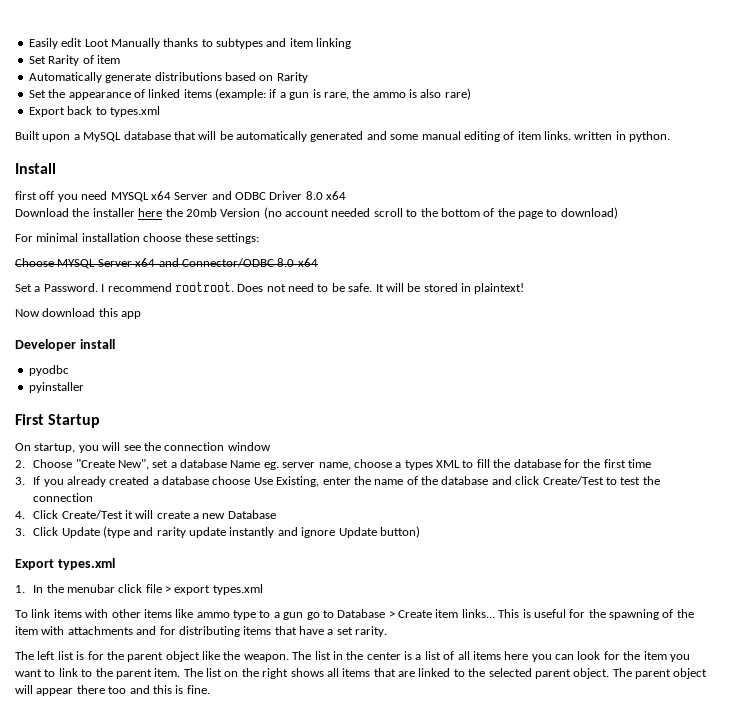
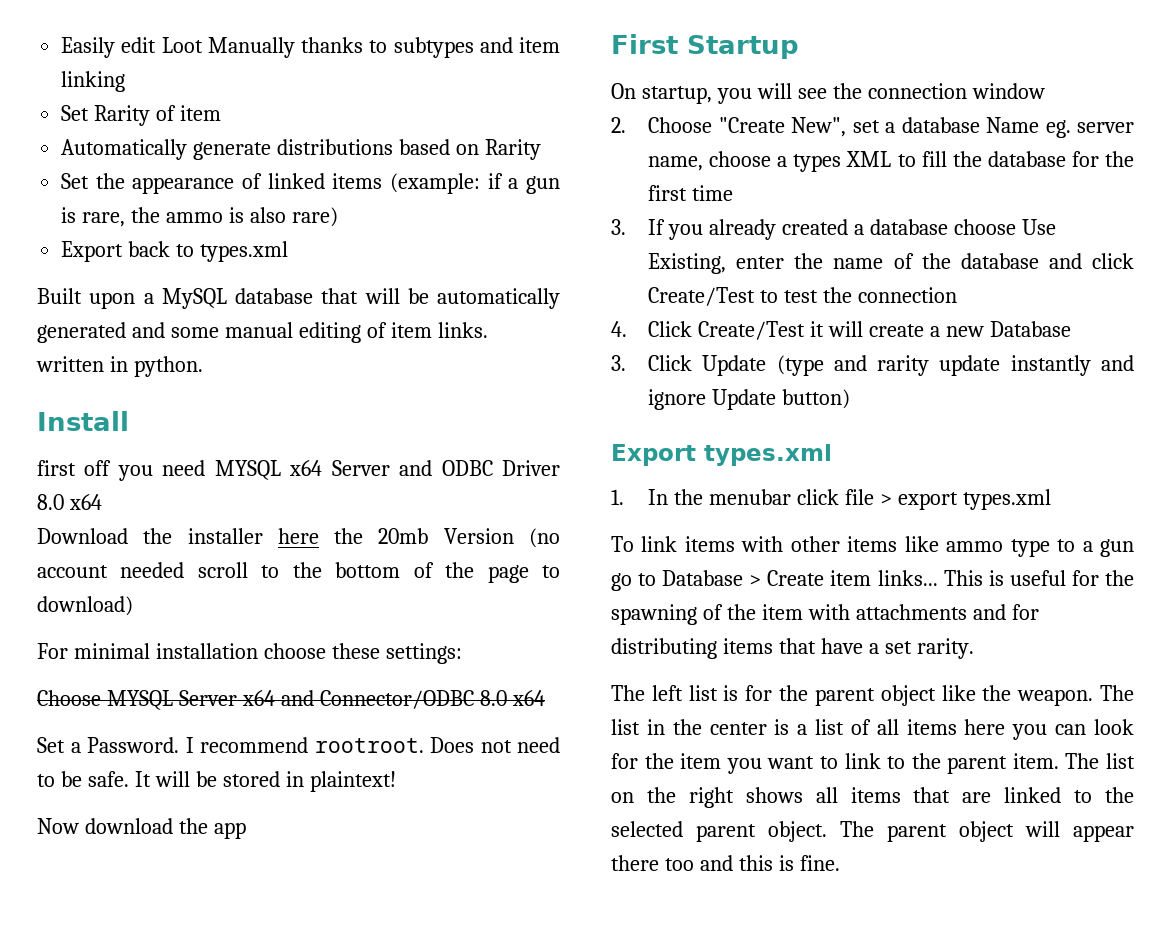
[98,308,118,317] this -> [178,818,208,834] the
[15,339,115,351] [28,365,69,376] [28,382,84,393] // Developer install // pyodbc // pyinstaller -> (246, 830) none

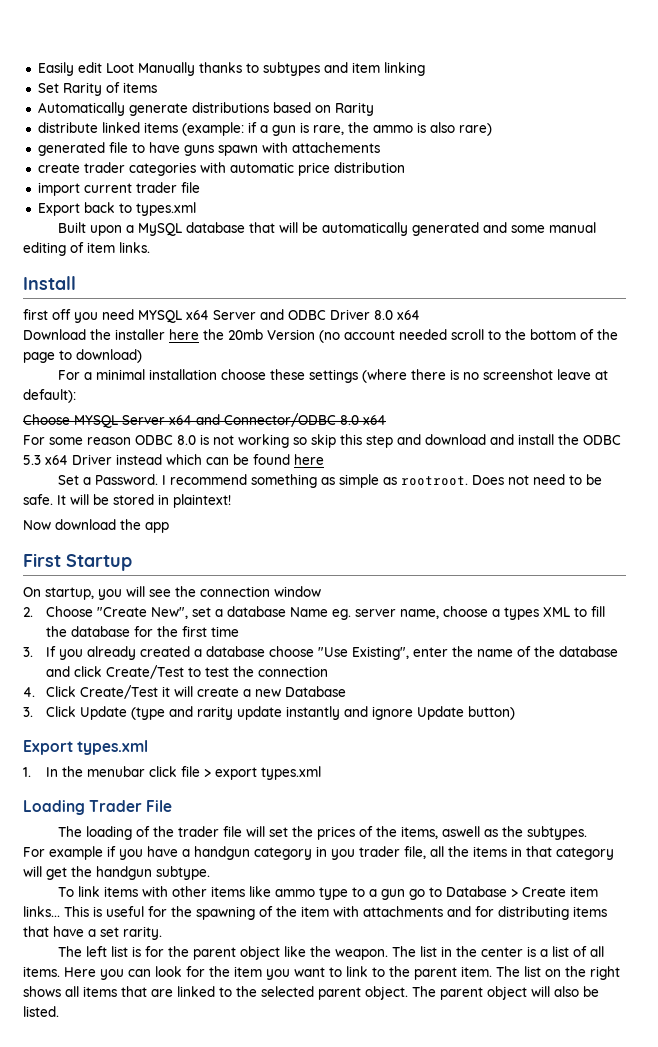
[180,105,222,121] item -> [122,82,157,93] items
[61,173,263,194] Set the appearance of -> [37,122,98,133] distribute
(338, 217) none -> [37,142,380,156] [37,162,405,176] [37,182,200,196] // generated file to have guns spawn with attachements // create trader categories with automatic price distribution // import current trader file
[36,356,203,377] written in python. -> (150, 247) none
(68, 651) none -> [83,372,92,380] a
[385,643,462,664] settings: -> [308,369,608,383] [23,389,76,403] settings (where there is no screenshot leave at default):
(545, 698) none -> [23,434,621,448] [23,454,324,465] // For some reason ODBC 8.0 is not working so skip this step and download and install the ODBC 5.3 x64 Driver instead which can be found here
(308, 745) none -> [250,474,397,488] something as simple as
[1021,219,1056,235] [648,253,727,274] Use Existing, -> [318,646,410,660] "Use Existing",
(1051, 499) none -> [23,800,173,815] [57,826,587,840] [23,846,614,860] [23,866,210,880] // Loading Trader File // The loading of the trader file will set the prices of the items, aswell as the subtypes. // For example if you have a handgun category in you trader file, all the items in that category will get the handgun subtype.
[906,719,1006,735] items here -> [23,966,96,977] items. Here
[1073,825,1134,842] [611,855,840,871] appear there too and this is fine. -> [554,986,599,997] [23,1006,59,1017] also be listed.

